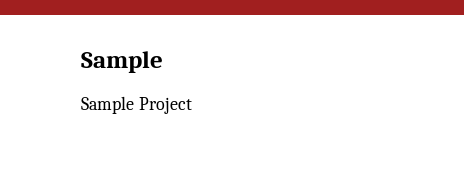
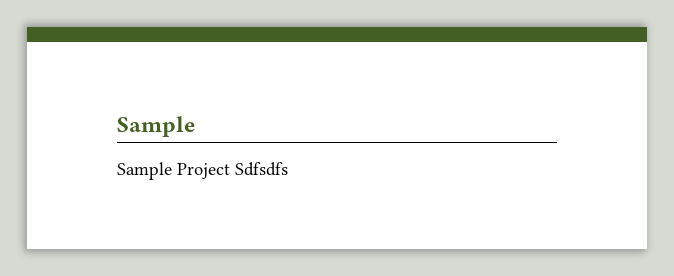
(192, 105) none -> [235,162,288,176] Sdfsdfs

